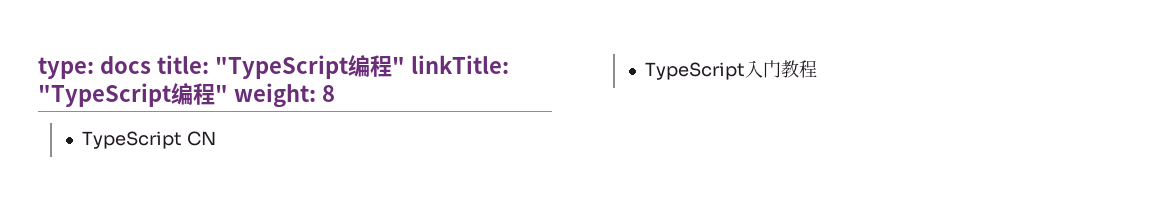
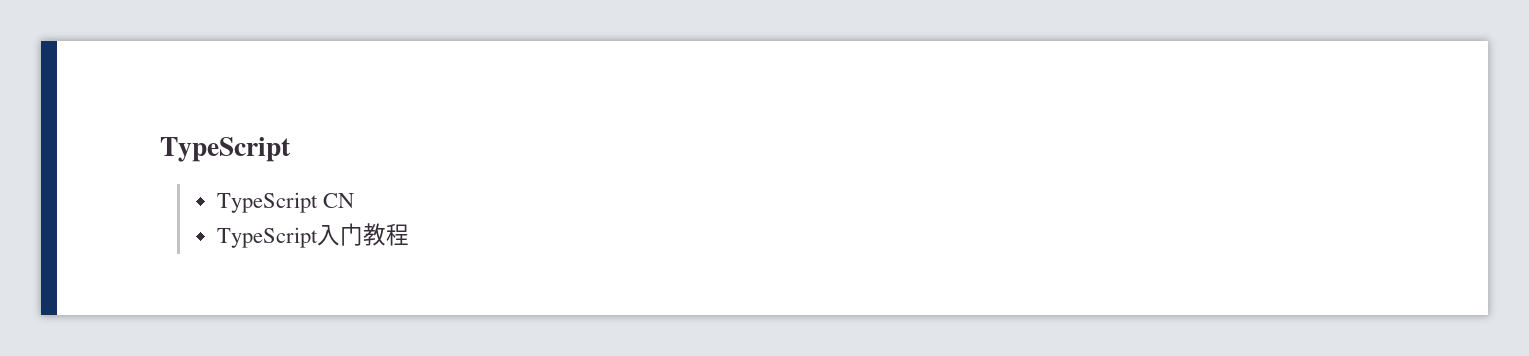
[38,55,509,79] [38,83,335,108] type: docs title: "TypeScript编程" linkTitle: "TypeScript编程" weight: 8 -> [160,137,291,162] TypeScript

